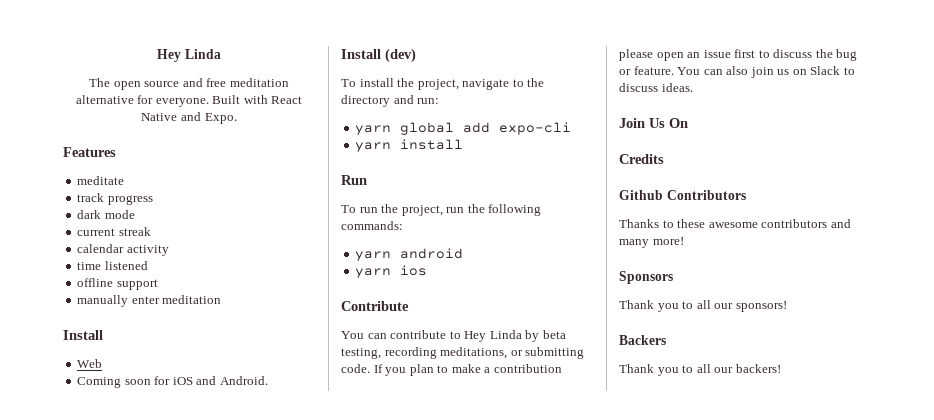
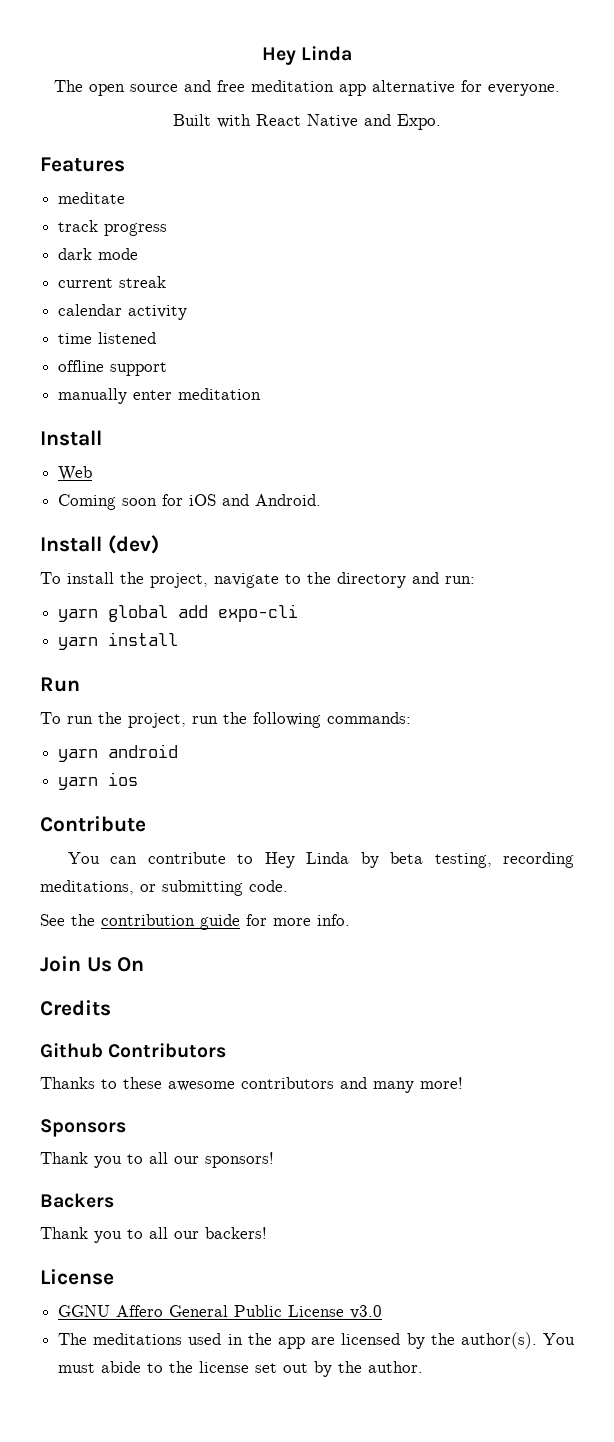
(289, 82) none -> [339,84,366,96] app
(209, 102) none -> (560, 90) //
[373,364,562,376] [619,49,858,61] [619,66,855,78] [619,83,693,92] If you plan to make a contribution please open an issue first to discuss the bug or feature. You can also join us on Slack to discuss ideas. -> [40,914,350,930] // See the contribution guide for more info.
(781, 368) none -> [40,1269,114,1285] [58,1305,383,1319] [58,1332,575,1349] [58,1361,424,1377] // License // GGNU Affero General Public License v3.0 // The meditations used in the app are licensed by the author(s). You must abide to the license set out by the author.

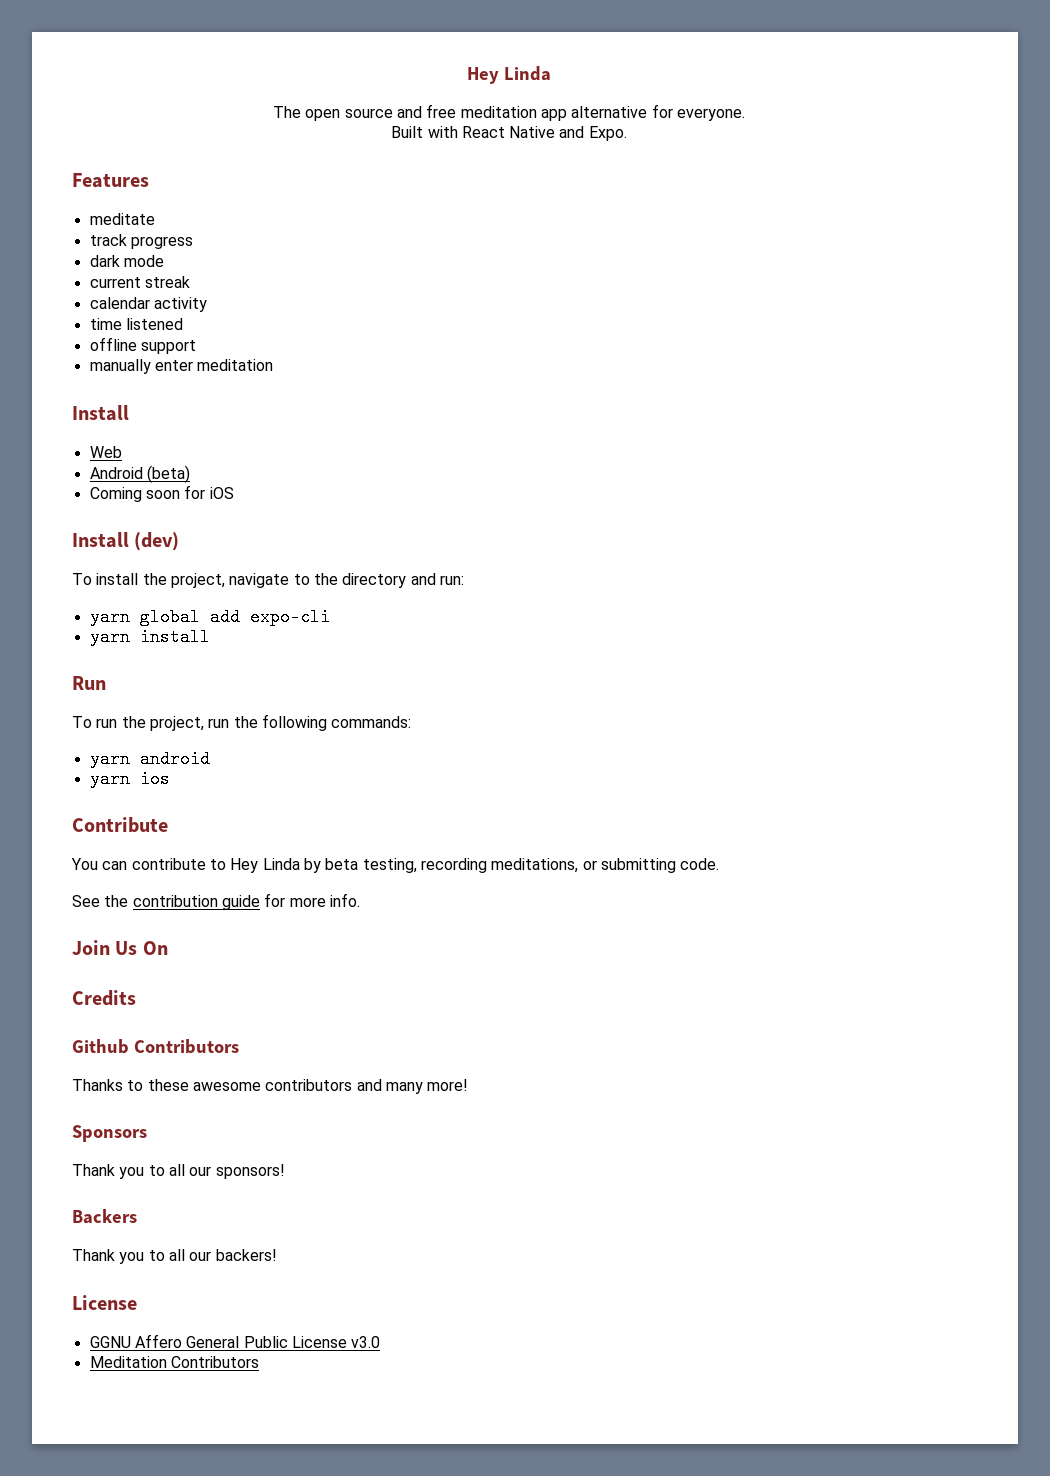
(93, 473) none -> [89,465,190,483] // Android (beta)
[222,494,322,506] and Android. -> (234, 493) none
[58,1332,575,1349] [58,1361,424,1377] The meditations used in the app are licensed by the author(s). You must abide to the license set out by the author. -> [89,1356,259,1368] Meditation Contributors

